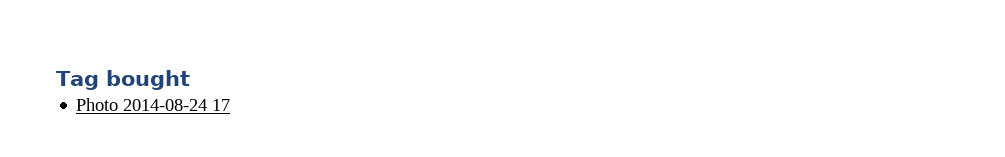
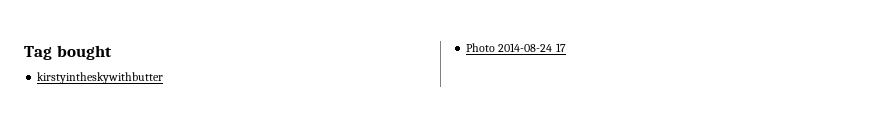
(190, 80) none -> [37,72,164,84] // kirstyintheskywithbutter

